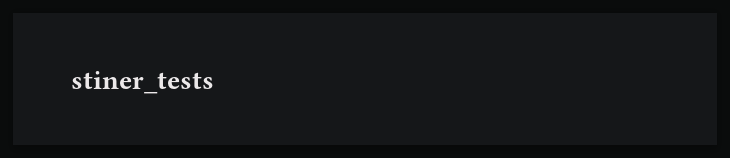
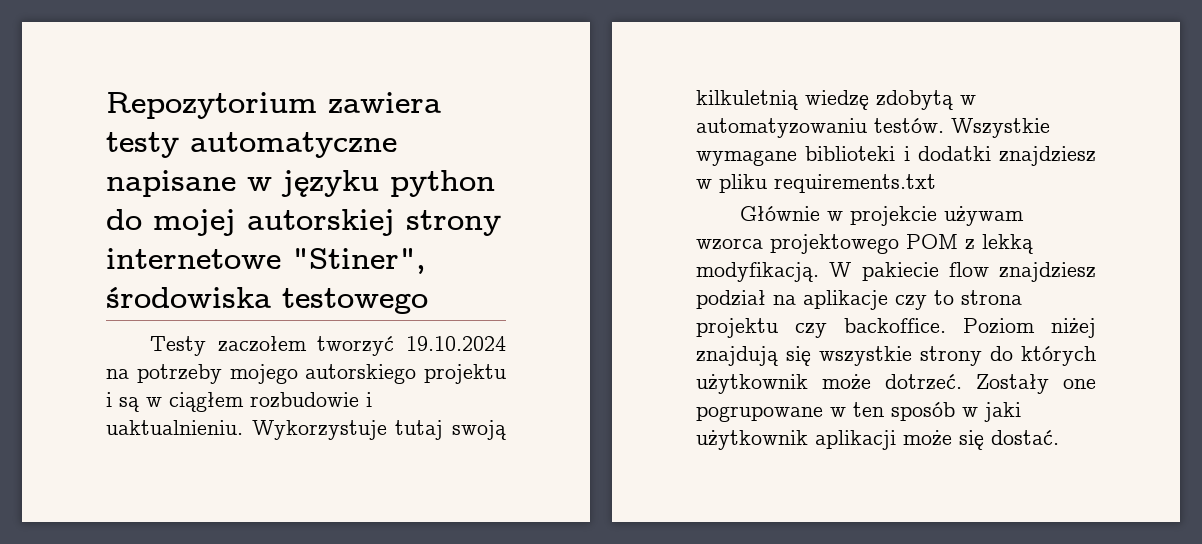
[71,71,214,94] stiner_tests -> [106,92,441,119] [106,132,397,158] [106,170,495,197] [106,209,501,236] [106,248,426,274] [106,287,428,314] [150,336,506,356] [106,364,506,384] [106,392,372,412] [106,420,507,440] [696,90,976,110] [696,118,1050,138] [696,146,1096,166] [696,174,936,193] [740,206,1025,226] [696,234,1034,254] [696,262,1096,282] [696,290,1022,310] [696,318,1096,338] [696,346,1096,366] [696,374,1096,394] [696,402,1021,422] [696,430,1059,450] Repozytorium zawiera testy automatyczne napisane w języku python do mojej autorskiej strony internetowe "Stiner", środowiska testowego // Testy zaczołem tworzyć 19.10.2024 na potrzeby mojego autorskiego projektu i są w ciągłem rozbudowie i uaktualnieniu. Wykorzystuje tutaj swoją kilkuletnią wiedzę zdobytą w automatyzowaniu testów. Wszystkie wymagane biblioteki i dodatki znajdziesz w pliku requirements.txt // Głównie w projekcie używam wzorca projektowego POM z lekką modyfikacją. W pakiecie flow znajdziesz podział na aplikacje czy to strona projektu czy backoffice. Poziom niżej znajdują się wszystkie strony do których użytkownik może dotrzeć. Zostały one pogrupowane w ten sposób w jaki użytkownik aplikacji może się dostać.

